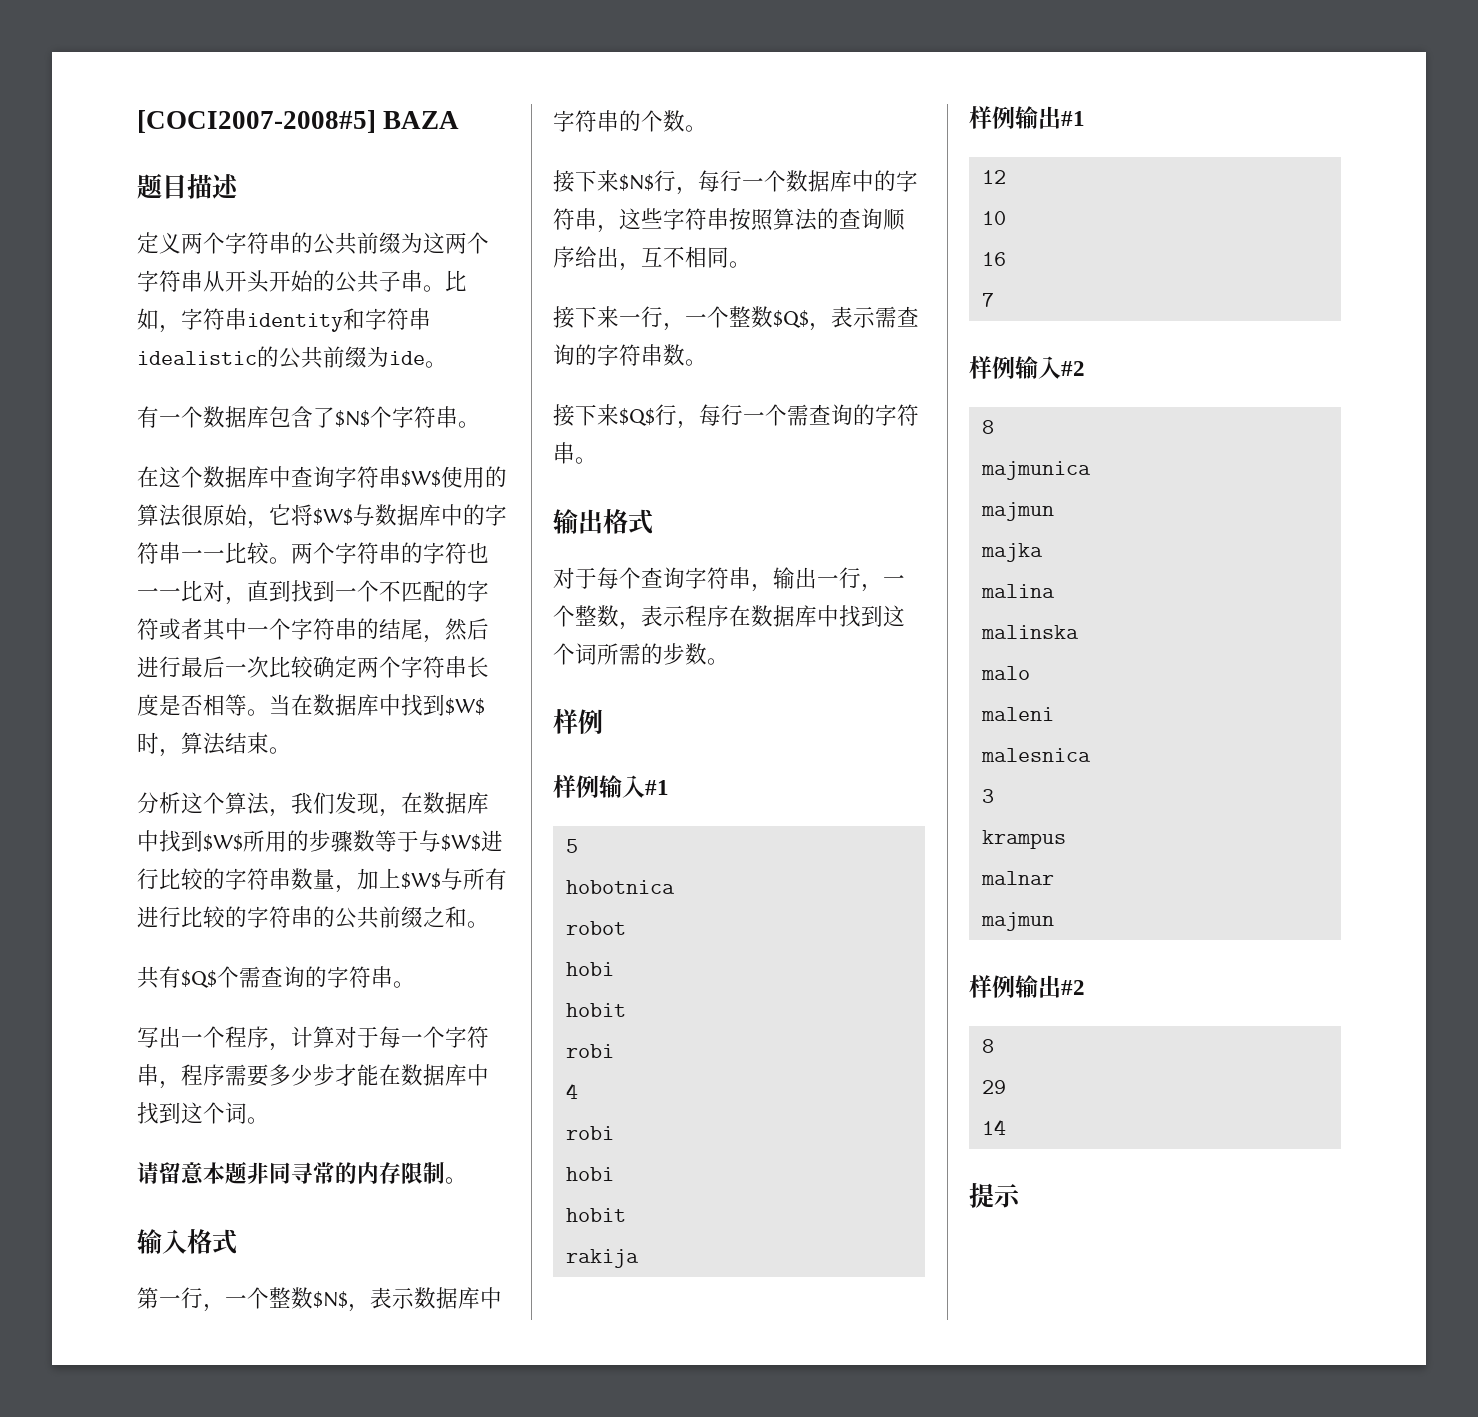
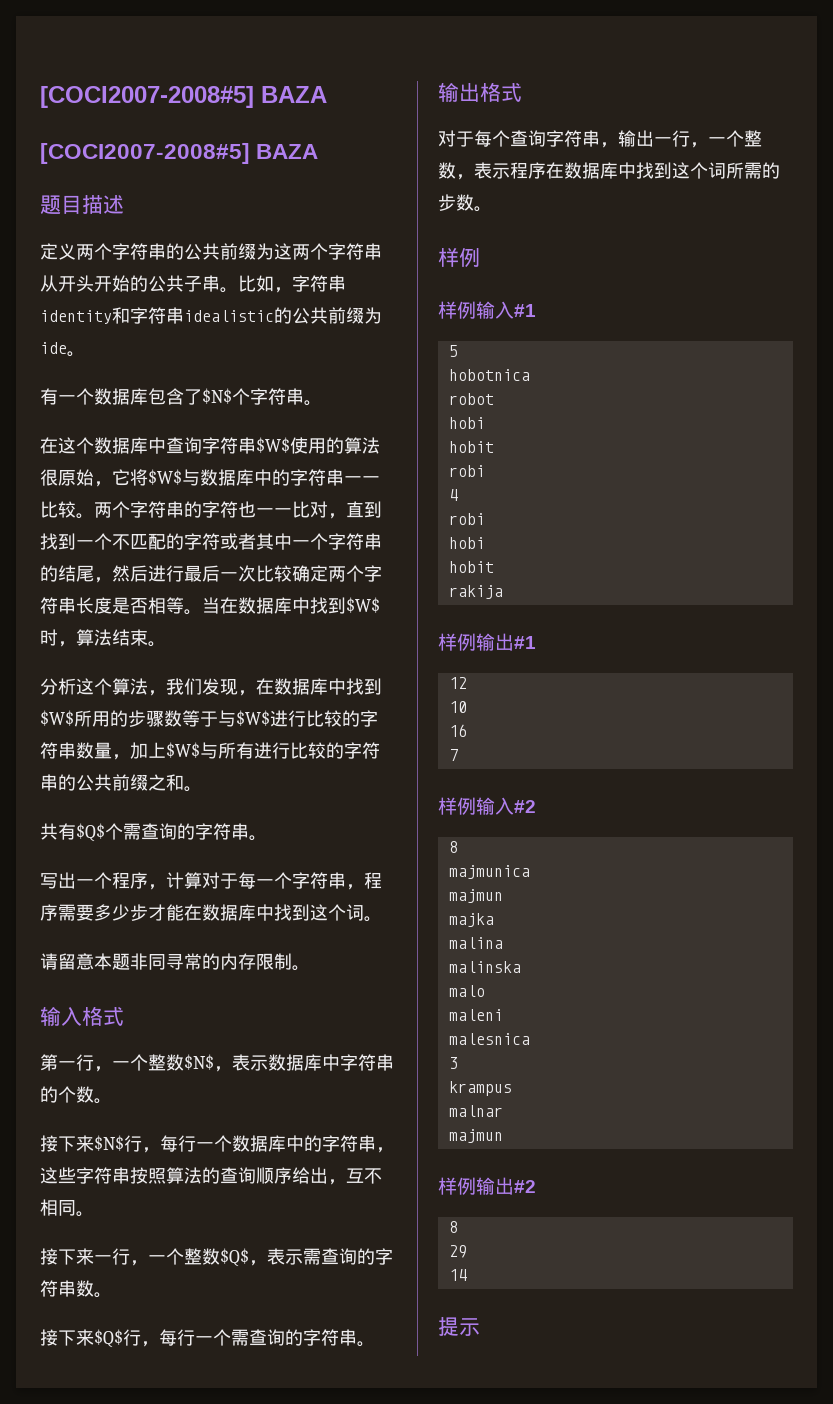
[137,110,460,133] [COCI2007-2008#5] BAZA -> [40,86,327,108] [40,143,319,164] [COCI2007-2008#5] BAZA // [COCI2007-2008#5] BAZA

